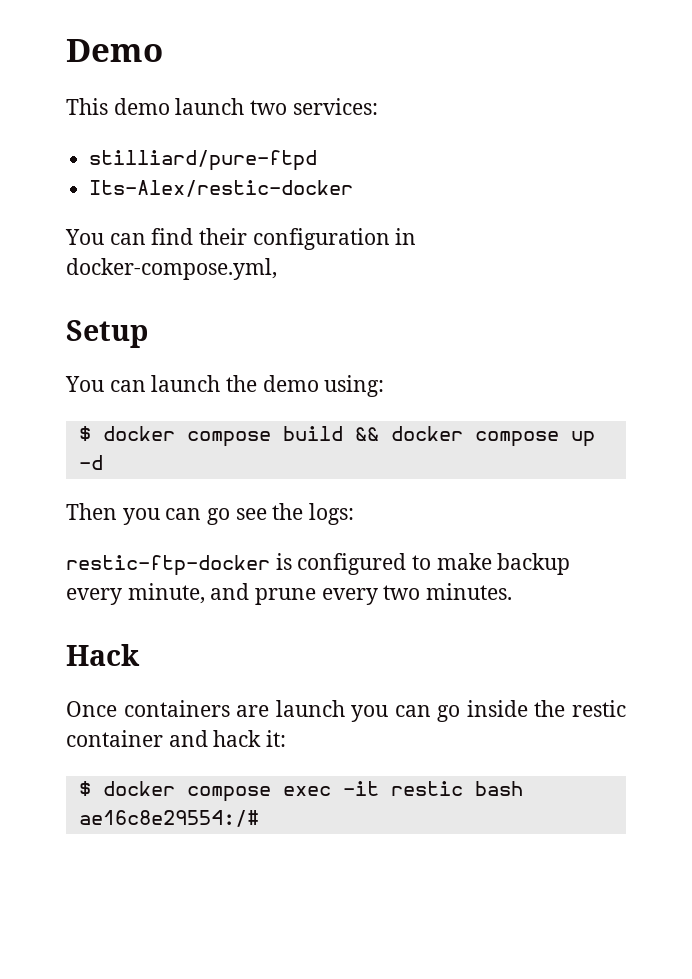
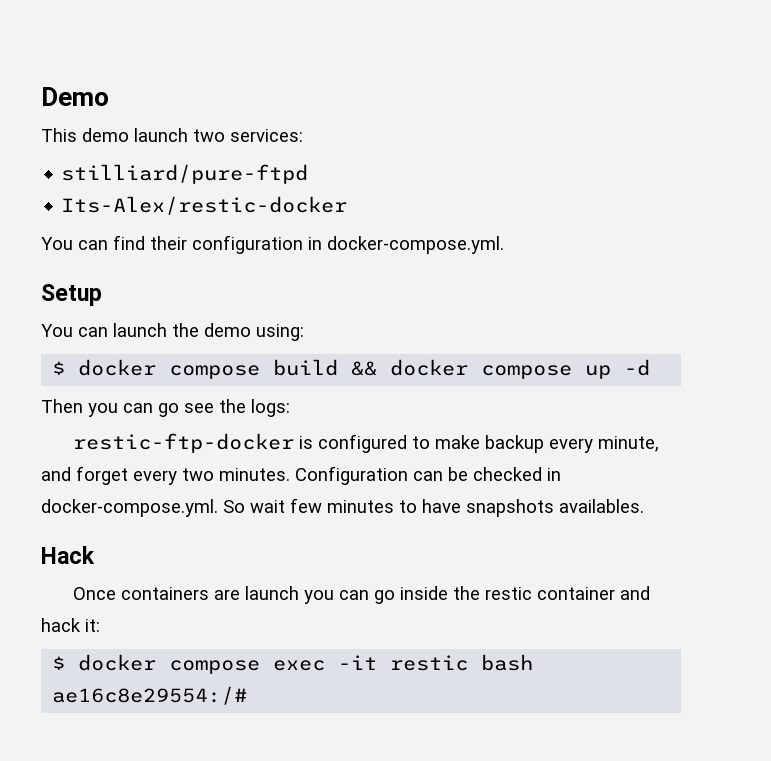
[66,258,277,280] docker-compose.yml, -> [327,236,504,254] docker-compose.yml.
[255,588,317,605] prune -> [76,466,128,485] forget
(513, 591) none -> [295,466,561,485] [41,498,644,517] Configuration can be checked in docker-compose.yml. So wait few minutes to have snapshots availables.

